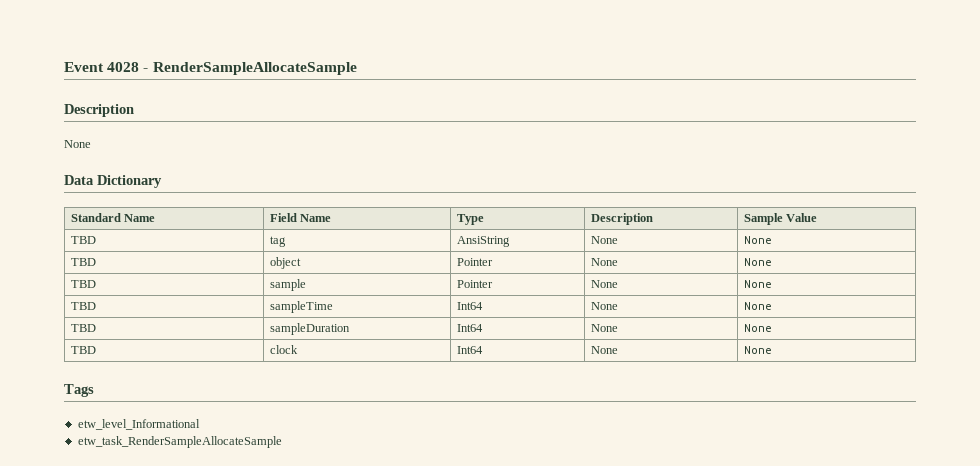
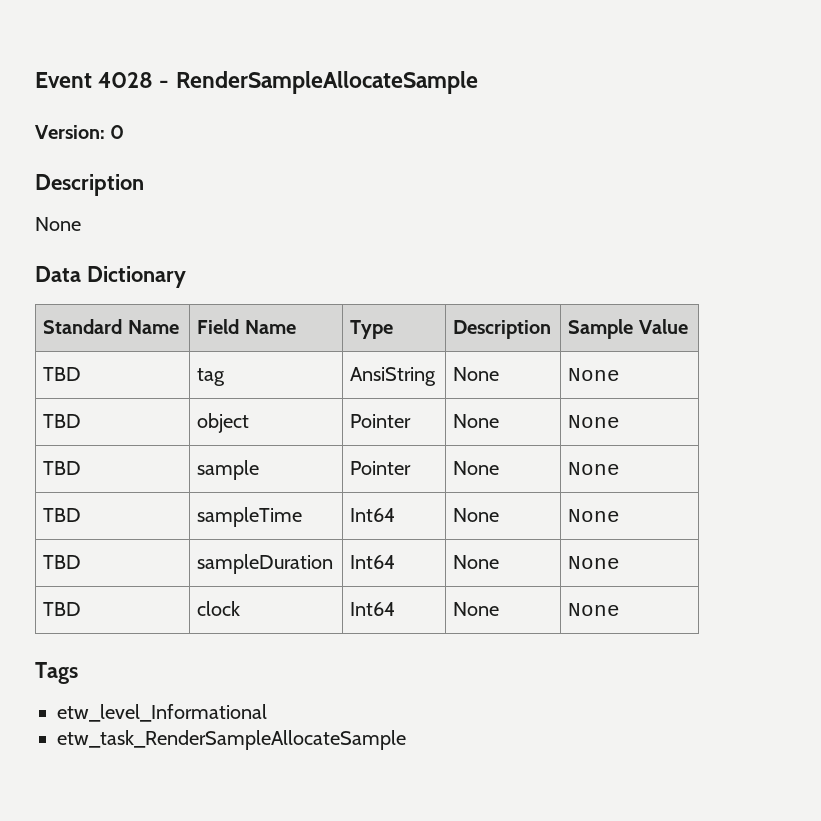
(357, 68) none -> [35,125,125,139] // Version: 0

